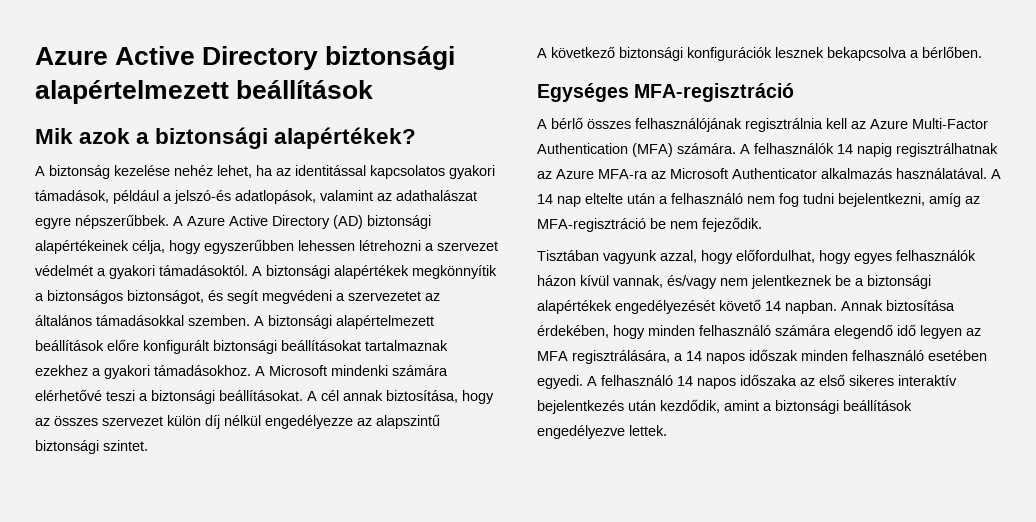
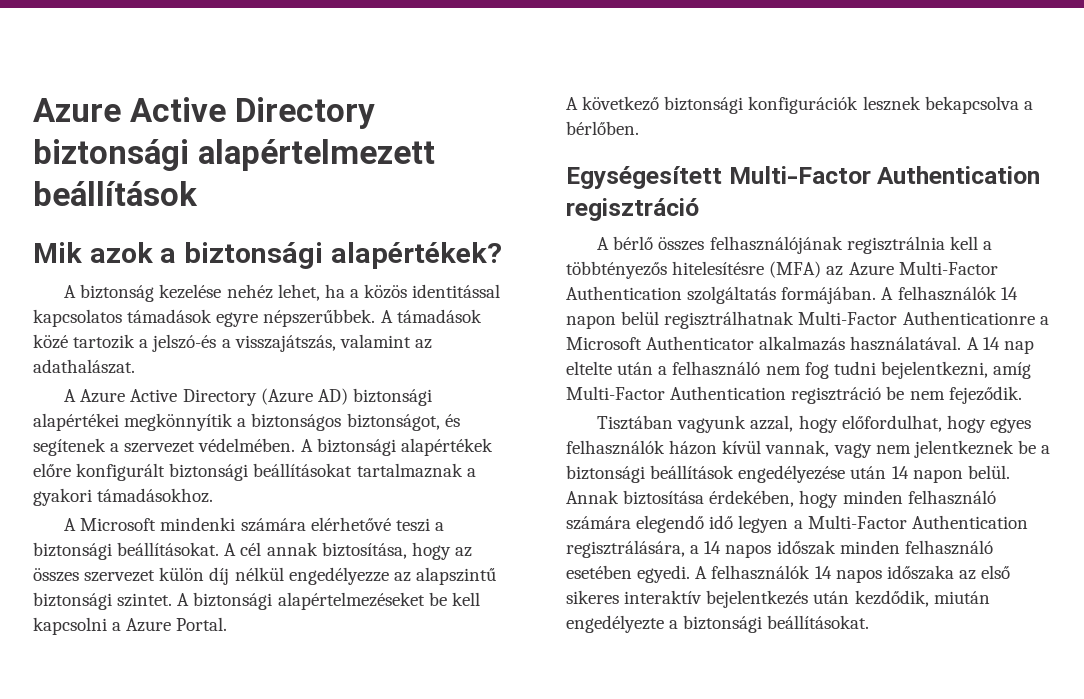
[276,165,495,179] [35,190,477,204] [35,214,431,229] [35,239,498,254] [35,265,409,279] az identitással kapcsolatos gyakori támadások, például a jelszó-és adatlopások, valamint az adathalászat egyre népszerűbbek. A Azure Active Directory (AD) biztonsági alapértékeinek célja, hogy egyszerűbben lehessen létrehozni a szervezet védelmét a gyakori támadásoktól. A biztonsági alapértékek -> [349,284,501,299] [33,309,482,327] [33,334,432,352] [33,359,135,374] [64,388,432,406] [33,413,119,431] a közös identitással kapcsolatos támadások egyre népszerűbbek. A támadások közé tartozik a jelszó-és a visszajátszás, valamint az adathalászat. // A Azure Active Directory (Azure AD) biztonsági alapértékei
[227,290,440,304] [35,315,434,329] [35,340,104,351] segít megvédeni a szervezetet az általános támadásokkal szemben. A biztonsági alapértelmezett beállítások -> [33,438,493,456] segítenek a szervezet védelmében. A biztonsági alapértékek
[35,365,88,376] ezekhez -> (463, 470) none
(251, 370) none -> (214, 495) //
(148, 445) none -> [177,592,480,610] [33,617,228,635] A biztonsági alapértelmezéseket be kell kapcsolni a Azure Portal.
[537,83,795,102] Egységes MFA-regisztráció -> [566,166,1041,189] [566,198,699,221] Egységesített Multi-Factor Authentication regisztráció
(847, 123) none -> [982,241,992,250] [566,261,822,279] a többtényezős hitelesítésre (MFA)
[632,143,998,157] [537,169,666,179] (MFA) számára. A felhasználók 14 napig regisztrálhatnak az Azure MFA-ra az -> [687,286,1018,304] [566,311,1049,329] szolgáltatás formájában. A felhasználók 14 napon belül regisztrálhatnak Multi-Factor Authenticationre a
[965,196,980,204] [537,218,646,232] az MFA-regisztráció -> [566,386,882,404] Multi-Factor Authentication regisztráció
[667,275,717,289] és/vagy -> [833,443,872,458] vagy
[537,299,837,314] alapértékek engedélyezését követő 14 napban. -> [650,465,1010,483] beállítások engedélyezése után 14 napon belül.
[966,328,981,336] [537,351,568,361] az MFA -> [793,515,1028,529] a Multi-Factor Authentication
[601,375,673,386] felhasználó -> [711,565,811,580] felhasználók
[724,400,912,414] [537,425,667,439] amint a biztonsági beállítások engedélyezve lettek. -> [933,591,990,604] [566,615,870,633] miután engedélyezte a biztonsági beállításokat.

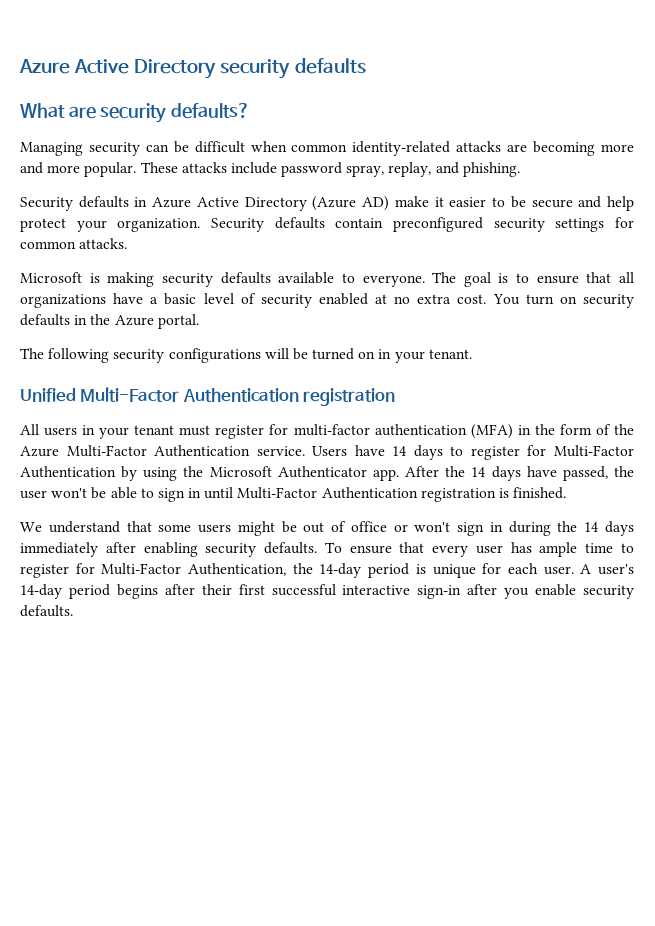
[33,97,375,129] [33,139,435,171] [33,181,198,206] [33,242,502,269] [64,284,501,302] [33,309,482,327] [33,334,432,352] [33,359,135,374] [64,389,77,402] Azure Active Directory biztonsági alapértelmezett beállítások // Mik azok a biztonsági alapértékek? // A biztonság kezelése nehéz lehet, ha a közös identitással kapcsolatos támadások egyre népszerűbbek. A támadások közé tartozik a jelszó-és a visszajátszás, valamint az adathalászat. // A -> [19,58,366,79] [20,103,251,123] [20,141,634,156] [20,162,520,177] [20,196,148,211] Azure Active Directory security defaults // What are security defaults? // Managing security can be difficult when common identity-related attacks are becoming more and more popular. These attacks include password spray, replay, and phishing. // Security defaults in
[352,388,432,406] [33,413,460,431] [33,438,493,456] [33,463,476,481] [33,488,214,506] [64,517,444,532] [33,542,472,560] [33,567,496,585] [33,592,480,610] [33,617,228,635] [566,96,1033,114] [566,121,639,135] [566,166,1041,189] [566,198,699,221] [597,236,992,254] [566,261,998,279] [566,286,1018,304] [566,311,1049,329] [566,336,1034,354] [566,361,1032,379] [566,386,1022,404] [597,415,1031,433] [566,440,1051,458] [566,465,1010,483] [566,490,996,508] [566,515,1028,533] [566,540,993,558] [566,565,1011,583] [566,590,990,608] [566,615,870,633] biztonsági alapértékei megkönnyítik a biztonságos biztonságot, és segítenek a szervezet védelmében. A biztonsági alapértékek előre konfigurált biztonsági beállításokat tartalmaznak a gyakori támadásokhoz. // A Microsoft mindenki számára elérhetővé teszi a biztonsági beállításokat. A cél annak biztosítása, hogy az összes szervezet külön díj nélkül engedélyezze az alapszintű biztonsági szintet. A biztonsági alapértelmezéseket be kell kapcsolni a Azure Portal. // A következő biztonsági konfigurációk lesznek bekapcsolva a bérlőben. // Egységesített Multi-Factor Authentication regisztráció // A bérlő összes felhasználójának regisztrálnia kell a többtényezős hitelesítésre (MFA) az Azure Multi-Factor Authentication szolgáltatás formájában. A felhasználók 14 napon belül regisztrálhatnak Multi-Factor Authenticationre a Microsoft Authenticator alkalmazás használatával. A 14 nap eltelte után a felhasználó nem fog tudni bejelentkezni, amíg Multi-Factor Authentication regisztráció be nem fejeződik. // Tisztában vagyunk azzal, hogy előfordulhat, hogy egyes felhasználók házon kívül vannak, vagy nem jelentkeznek be a biztonsági beállítások engedélyezése után 14 napon belül. Annak biztosítása érdekében, hogy minden felhasználó számára elegendő idő legyen a Multi-Factor Authentication regisztrálására, a 14 napos időszak minden felhasználó esetében egyedi. A felhasználók 14 napos időszaka az első sikeres interaktív bejelentkezés után kezdődik, miután engedélyezte a biztonsági beállításokat. -> [394,196,635,211] [20,217,634,232] [20,238,128,249] [20,272,635,287] [20,293,634,308] [20,314,199,329] [20,348,472,363] [20,387,396,406] [20,424,634,439] [20,445,634,460] [20,466,634,481] [20,487,567,502] [20,521,634,536] [20,542,634,557] [20,563,635,578] [20,584,634,599] [20,605,73,617] make it easier to be secure and help protect your organization. Security defaults contain preconfigured security settings for common attacks. // Microsoft is making security defaults available to everyone. The goal is to ensure that all organizations have a basic level of security enabled at no extra cost. You turn on security defaults in the Azure portal. // The following security configurations will be turned on in your tenant. // Unified Multi-Factor Authentication registration // All users in your tenant must register for multi-factor authentication (MFA) in the form of the Azure Multi-Factor Authentication service. Users have 14 days to register for Multi-Factor Authentication by using the Microsoft Authenticator app. After the 14 days have passed, the user won't be able to sign in until Multi-Factor Authentication registration is finished. // We understand that some users might be out of office or won't sign in during the 14 days immediately after enabling security defaults. To ensure that every user has ample time to register for Multi-Factor Authentication, the 14-day period is unique for each user. A user's 14-day period begins after their first successful interactive sign-in after you enable security defaults.

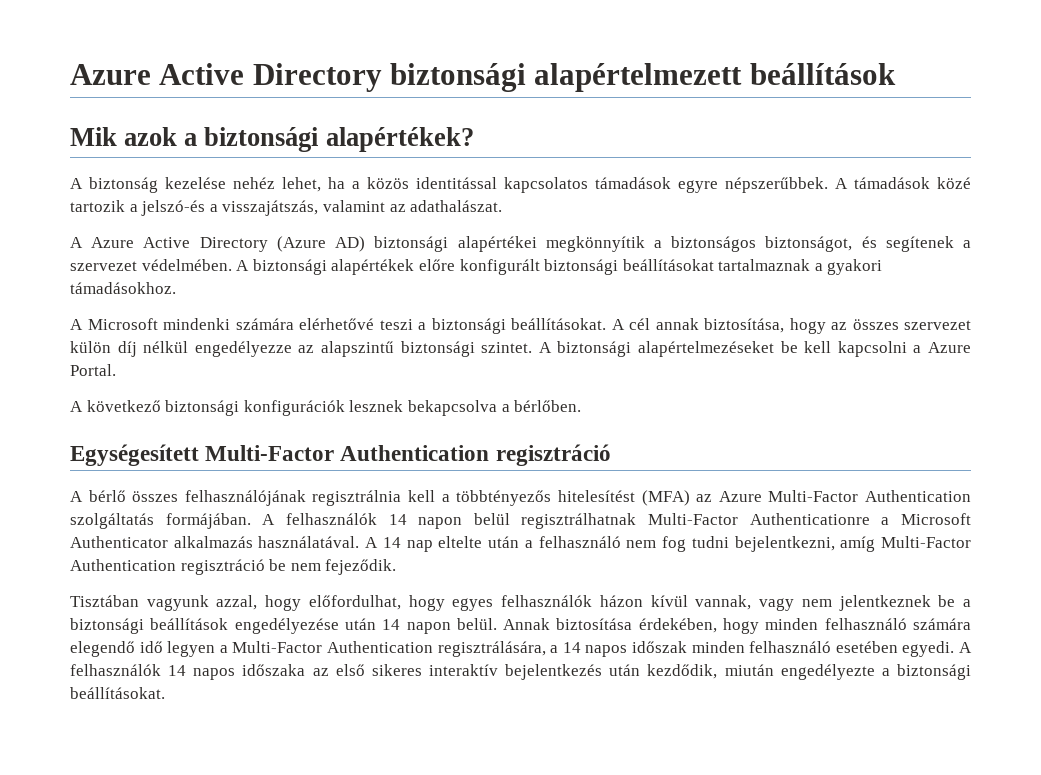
[19,58,366,79] [20,103,251,123] [20,141,634,156] [20,162,520,177] [20,196,148,211] Azure Active Directory security defaults // What are security defaults? // Managing security can be difficult when common identity-related attacks are becoming more and more popular. These attacks include password spray, replay, and phishing. // Security defaults in -> [70,63,896,92] [70,127,474,152] [70,177,971,193] [70,200,503,216] [70,237,83,248] Azure Active Directory biztonsági alapértelmezett beállítások // Mik azok a biztonsági alapértékek? // A biztonság kezelése nehéz lehet, ha a közös identitással kapcsolatos támadások egyre népszerűbbek. A támadások közé tartozik a jelszó-és a visszajátszás, valamint az adathalászat. // A
[394,196,635,211] [20,217,634,232] [20,238,128,249] [20,272,635,287] [20,293,634,308] [20,314,199,329] [20,348,472,363] [20,387,396,406] [20,424,634,439] [20,445,634,460] [20,466,634,481] [20,487,567,502] [20,521,634,536] [20,542,634,557] [20,563,635,578] [20,584,634,599] [20,605,73,617] make it easier to be secure and help protect your organization. Security defaults contain preconfigured security settings for common attacks. // Microsoft is making security defaults available to everyone. The goal is to ensure that all organizations have a basic level of security enabled at no extra cost. You turn on security defaults in the Azure portal. // The following security configurations will be turned on in your tenant. // Unified Multi-Factor Authentication registration // All users in your tenant must register for multi-factor authentication (MFA) in the form of the Azure Multi-Factor Authentication service. Users have 14 days to register for Multi-Factor Authentication by using the Microsoft Authenticator app. After the 14 days have passed, the user won't be able to sign in until Multi-Factor Authentication registration is finished. // We understand that some users might be out of office or won't sign in during the 14 days immediately after enabling security defaults. To ensure that every user has ample time to register for Multi-Factor Authentication, the 14-day period is unique for each user. A user's 14-day period begins after their first successful interactive sign-in after you enable security defaults. -> [374,236,971,252] [70,259,883,275] [70,282,176,294] [70,318,971,334] [70,341,972,357] [70,364,116,376] [70,400,582,416] [70,444,611,466] [70,490,971,506] [70,513,971,529] [70,536,972,552] [70,559,397,575] [70,595,972,611] [70,618,971,634] [70,641,973,657] [70,664,971,680] [70,687,165,699] biztonsági alapértékei megkönnyítik a biztonságos biztonságot, és segítenek a szervezet védelmében. A biztonsági alapértékek előre konfigurált biztonsági beállításokat tartalmaznak a gyakori támadásokhoz. // A Microsoft mindenki számára elérhetővé teszi a biztonsági beállításokat. A cél annak biztosítása, hogy az összes szervezet külön díj nélkül engedélyezze az alapszintű biztonsági szintet. A biztonsági alapértelmezéseket be kell kapcsolni a Azure Portal. // A következő biztonsági konfigurációk lesznek bekapcsolva a bérlőben. // Egységesített Multi-Factor Authentication regisztráció // A bérlő összes felhasználójának regisztrálnia kell a többtényezős hitelesítést (MFA) az Azure Multi-Factor Authentication szolgáltatás formájában. A felhasználók 14 napon belül regisztrálhatnak Multi-Factor Authenticationre a Microsoft Authenticator alkalmazás használatával. A 14 nap eltelte után a felhasználó nem fog tudni bejelentkezni, amíg Multi-Factor Authentication regisztráció be nem fejeződik. // Tisztában vagyunk azzal, hogy előfordulhat, hogy egyes felhasználók házon kívül vannak, vagy nem jelentkeznek be a biztonsági beállítások engedélyezése után 14 napon belül. Annak biztosítása érdekében, hogy minden felhasználó számára elegendő idő legyen a Multi-Factor Authentication regisztrálására, a 14 napos időszak minden felhasználó esetében egyedi. A felhasználók 14 napos időszaka az első sikeres interaktív bejelentkezés után kezdődik, miután engedélyezte a biztonsági beállításokat.

